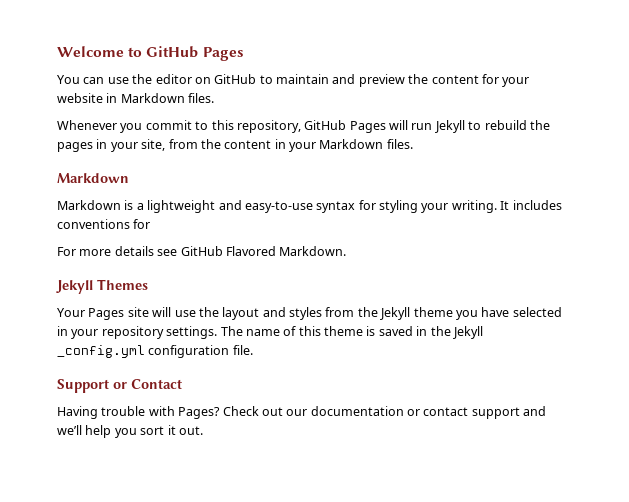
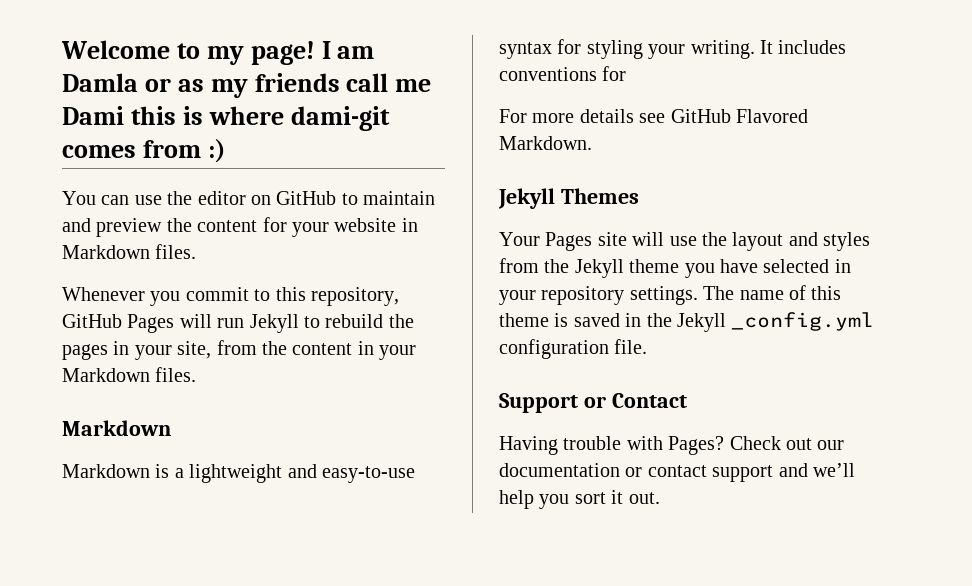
[146,46,244,61] GitHub Pages -> [206,41,375,65] [62,73,432,98] [62,106,390,131] [62,139,226,163] my page! I am Damla or as my friends call me Dami this is where dami-git comes from :)

